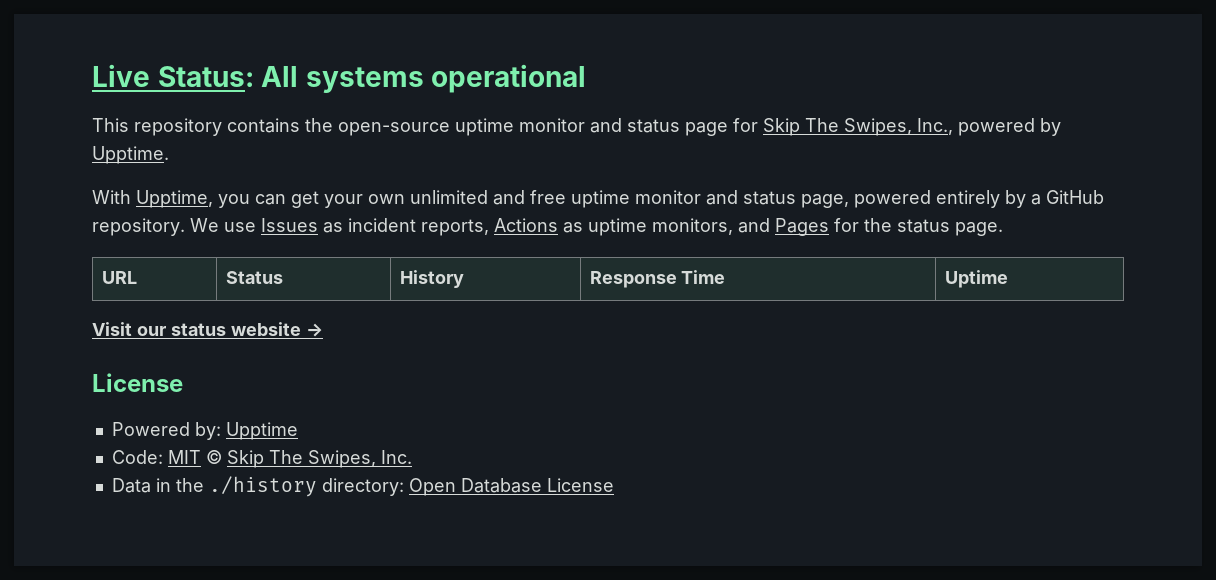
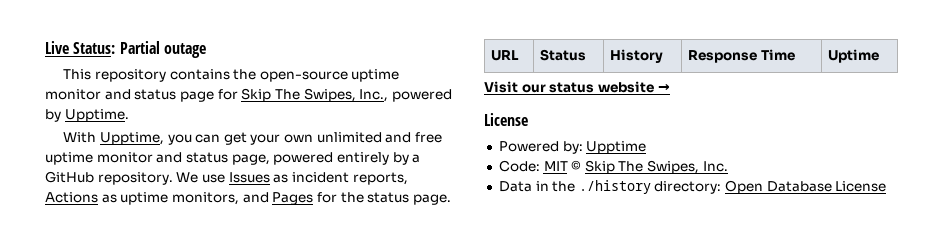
[261,64,587,93] All systems operational -> [119,41,206,58] Partial outage

